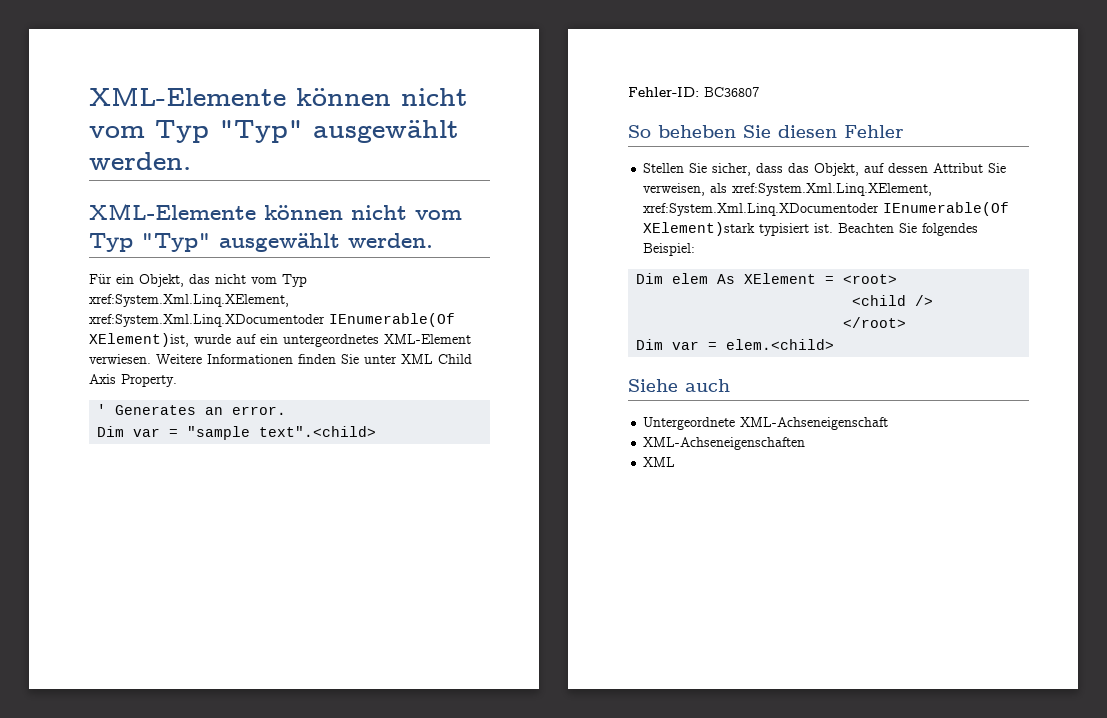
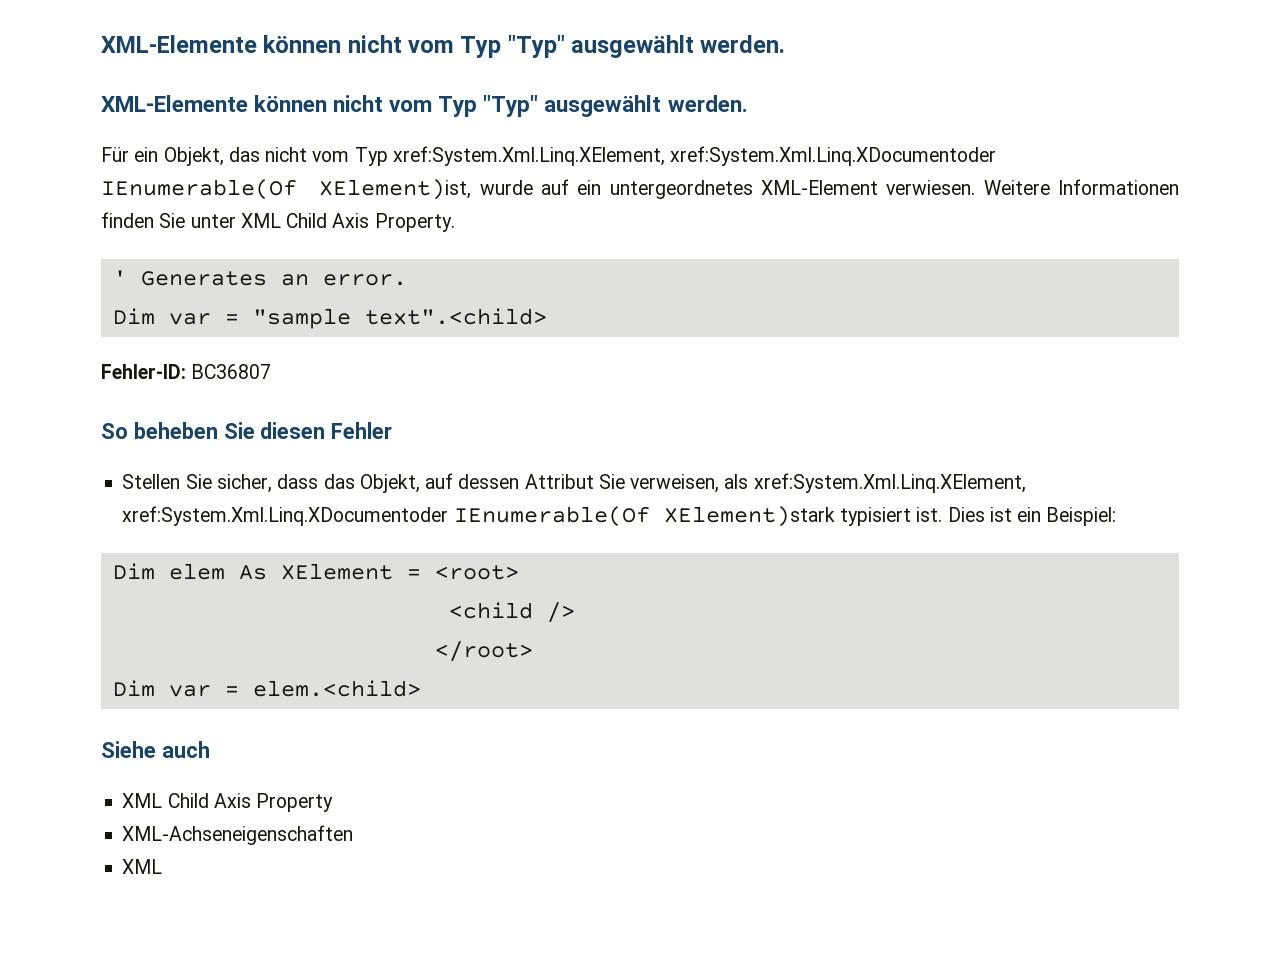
[838,223,979,236] Beachten Sie folgendes -> [947,507,1042,522] Dies ist ein
[643,417,889,430] Untergeordnete XML-Achseneigenschaft -> [122,793,334,812] XML Child Axis Property

